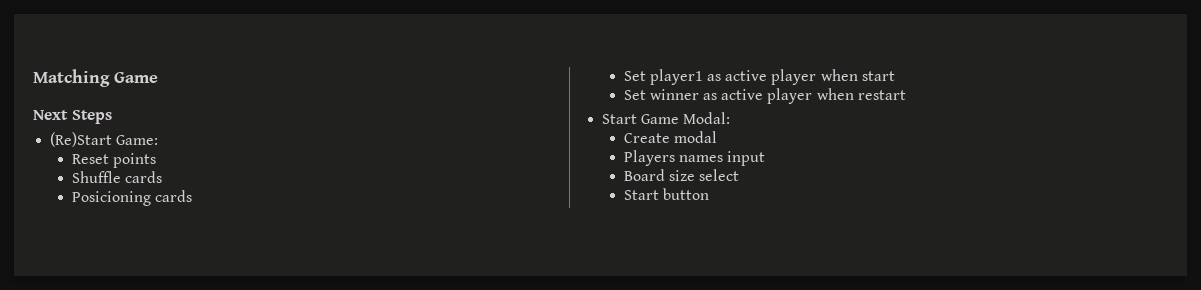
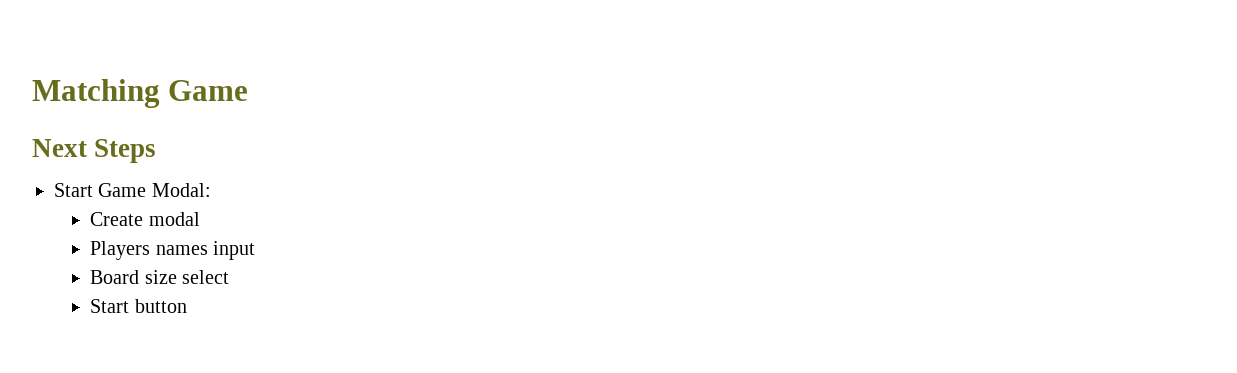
[50,132,159,147] [71,153,156,168] [71,171,162,183] [71,190,192,206] [623,69,895,85] [623,88,906,104] // (Re)Start Game: // Reset points // Shuffle cards // Posicioning cards // Set player1 as active player when start // Set winner as active player when restart -> (157, 151) none

